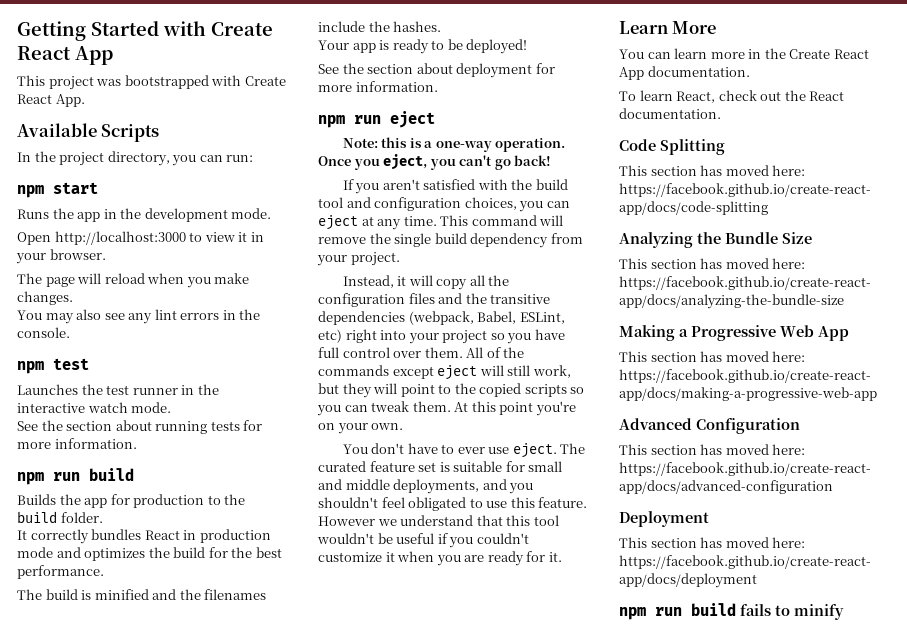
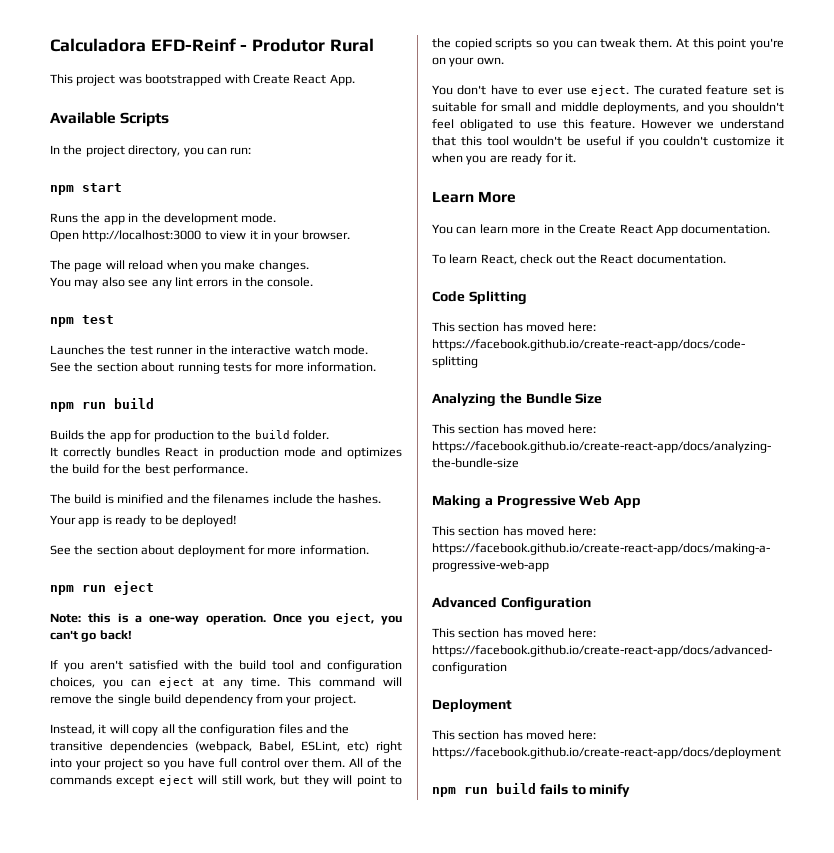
[17,21,273,41] [17,46,113,65] Getting Started with Create React App -> [50,38,374,52] Calculadora EFD-Reinf - Produtor Rural

